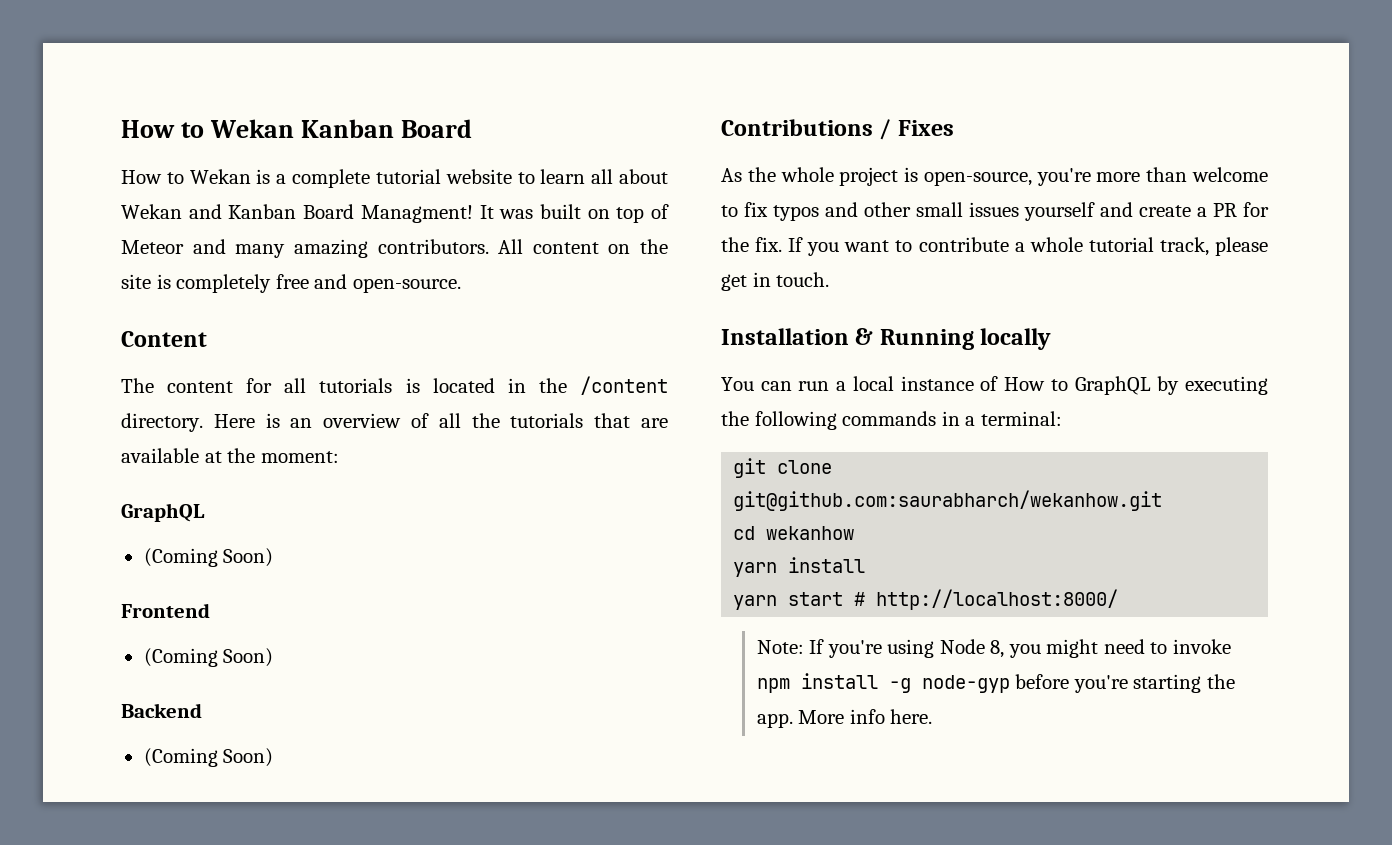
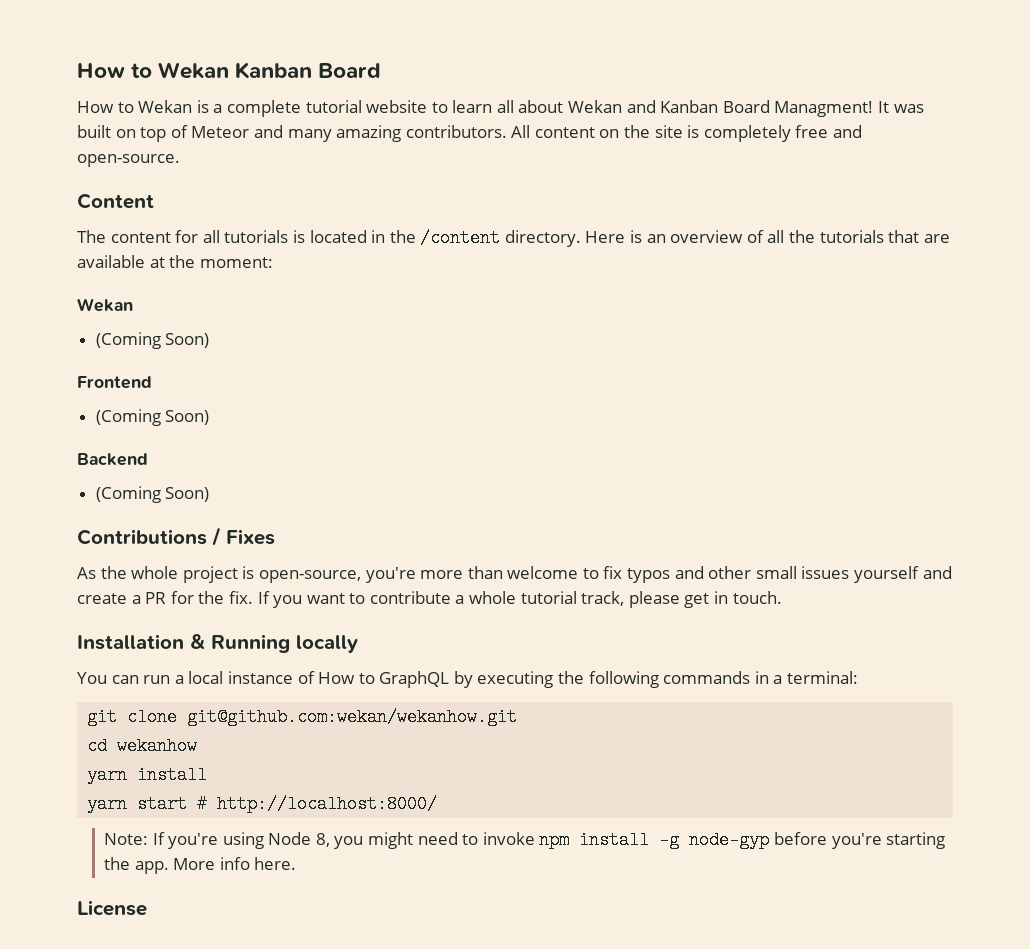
[121,503,205,522] GraphQL -> [77,298,133,312] Wekan
[733,490,1163,511] git@github.com:saurabharch/wekanhow.git -> [187,708,518,726] git@github.com:wekan/wekanhow.git
(933, 716) none -> [77,900,147,916] // License

